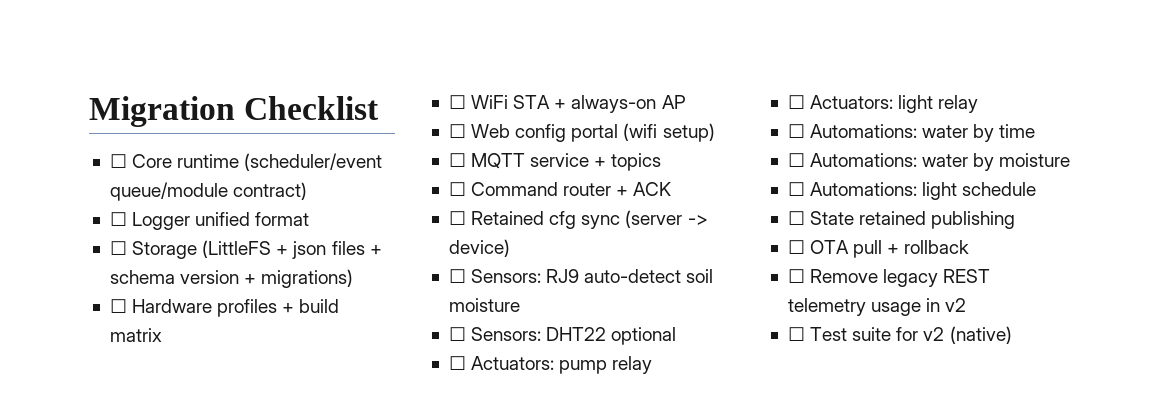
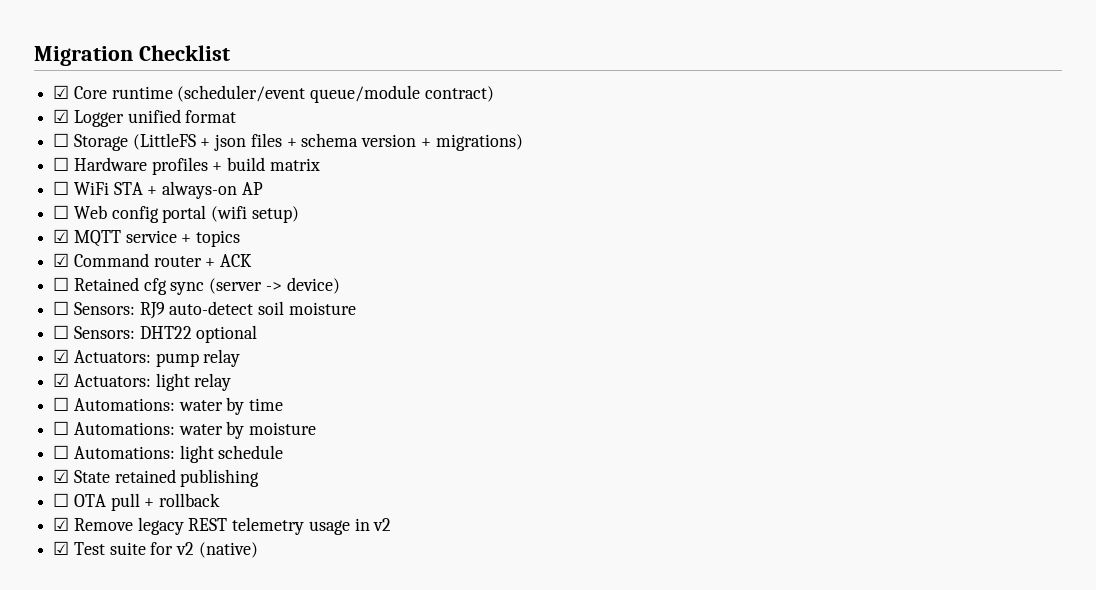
[109,154,127,168] ☐ -> [53,85,70,99] ☑
[109,212,127,226] ☐ -> [53,109,70,123] ☑
[448,153,466,167] ☐ -> [53,229,70,243] ☑
[448,182,466,196] ☐ -> [53,253,70,267] ☑
[448,356,466,370] ☐ -> [53,349,70,363] ☑
[787,95,805,109] ☐ -> [53,373,70,387] ☑
[787,211,805,225] ☐ -> [53,469,70,483] ☑
[787,269,805,283] ☐ -> [53,517,70,531] ☑
[787,327,805,341] ☐ -> [53,541,70,555] ☑

